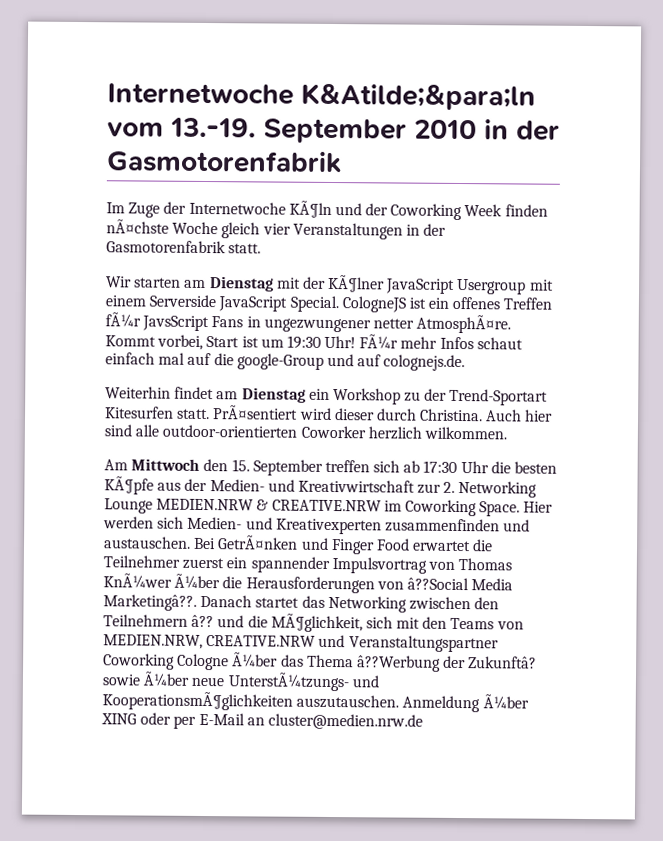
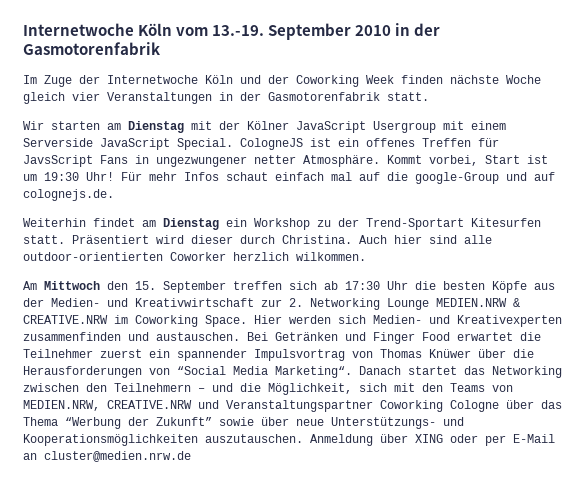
[107,83,536,111] Internetwoche K&Atilde;&para;ln -> [23,23,173,36] Internetwoche Köln
[288,200,332,218] KÃ¶ln -> [205,75,233,84] Köln
[106,219,169,234] nÃ¤chste -> [450,75,499,84] nächste
[328,274,386,293] KÃ¶lner -> [247,121,289,130] Kölner
[105,312,141,327] fÃ¼r -> [478,138,499,147] für
[416,314,512,334] AtmosphÃ¤re. -> [303,155,380,167] Atmosphäre.
[359,334,399,349] FÃ¼r -> [121,172,142,181] Für
[213,405,299,420] PrÃ¤sentiert -> [72,235,149,244] Präsentiert
[104,476,154,495] KÃ¶pfe -> [492,281,527,293] Köpfe
[217,535,299,550] GetrÃ¤nken -> [275,332,338,341] Getränken
[103,573,221,589] KnÃ¼wer Ã¼ber -> [429,349,506,358] Knüwer über
[406,577,514,591] [103,594,197,611] â??Social Media Marketingâ??. -> [177,366,352,378] “Social Media Marketing“.
[191,614,215,628] â?? -> [198,388,205,392] –
[270,613,363,633] MÃ¶glichkeit, -> [268,383,352,395] Möglichkeit,
[232,652,279,667] Ã¼ber -> [506,400,534,409] über
[356,655,538,672] [102,671,379,692] [102,691,293,711] â??Werbung der Zukunftâ? sowie Ã¼ber neue UnterstÃ¼tzungs- und KooperationsmÃ¶glichkeiten -> [65,417,464,429] [23,434,198,446] “Werbung der Zukunft” sowie über neue Unterstützungs- und Kooperationsmöglichkeiten
[482,694,529,709] Ã¼ber -> [380,434,408,443] über

